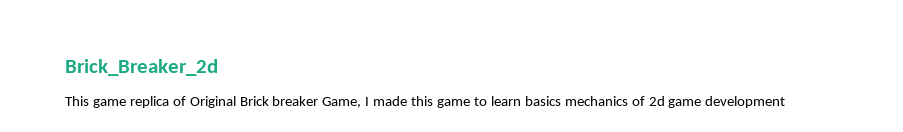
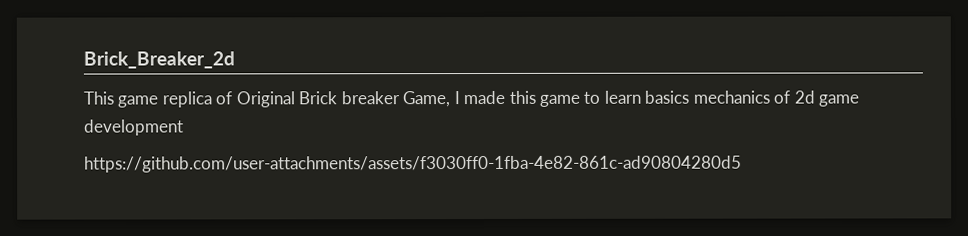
(786, 102) none -> [84,155,742,173] // https://github.com/user-attachments/assets/f3030ff0-1fba-4e82-861c-ad90804280d5

